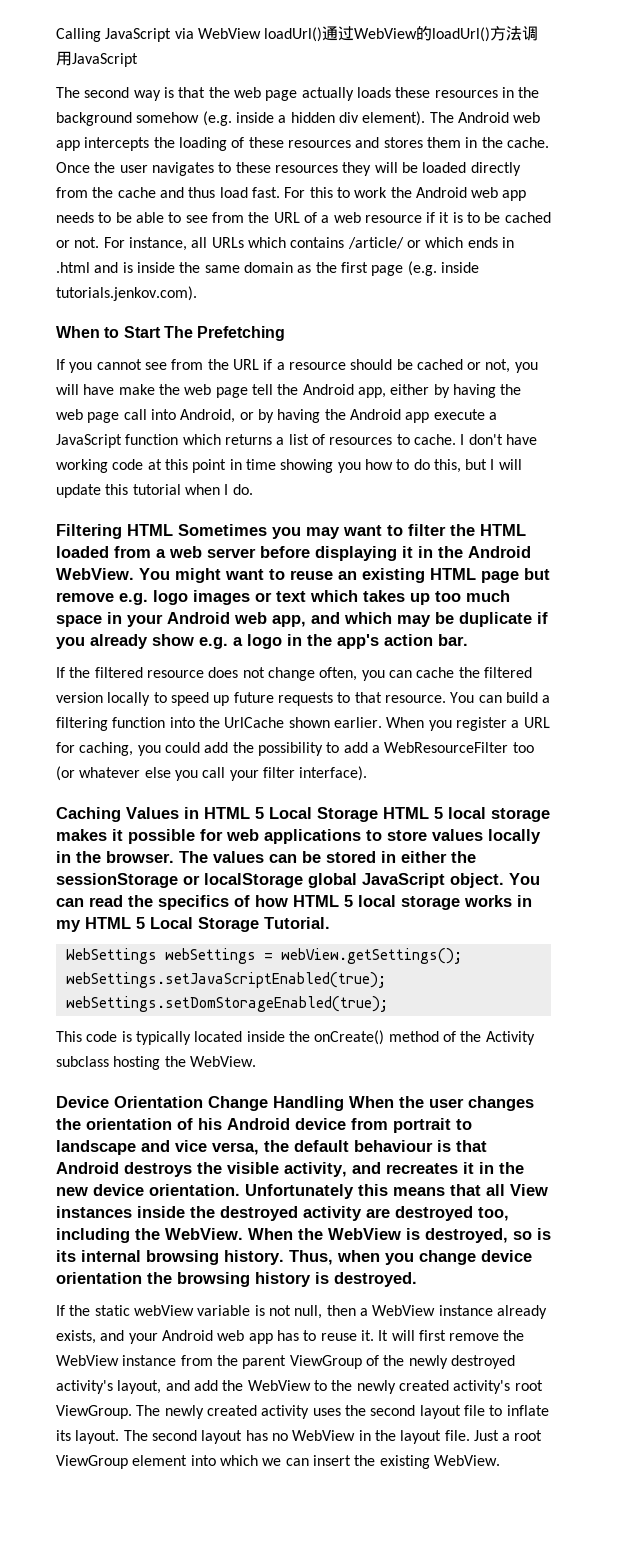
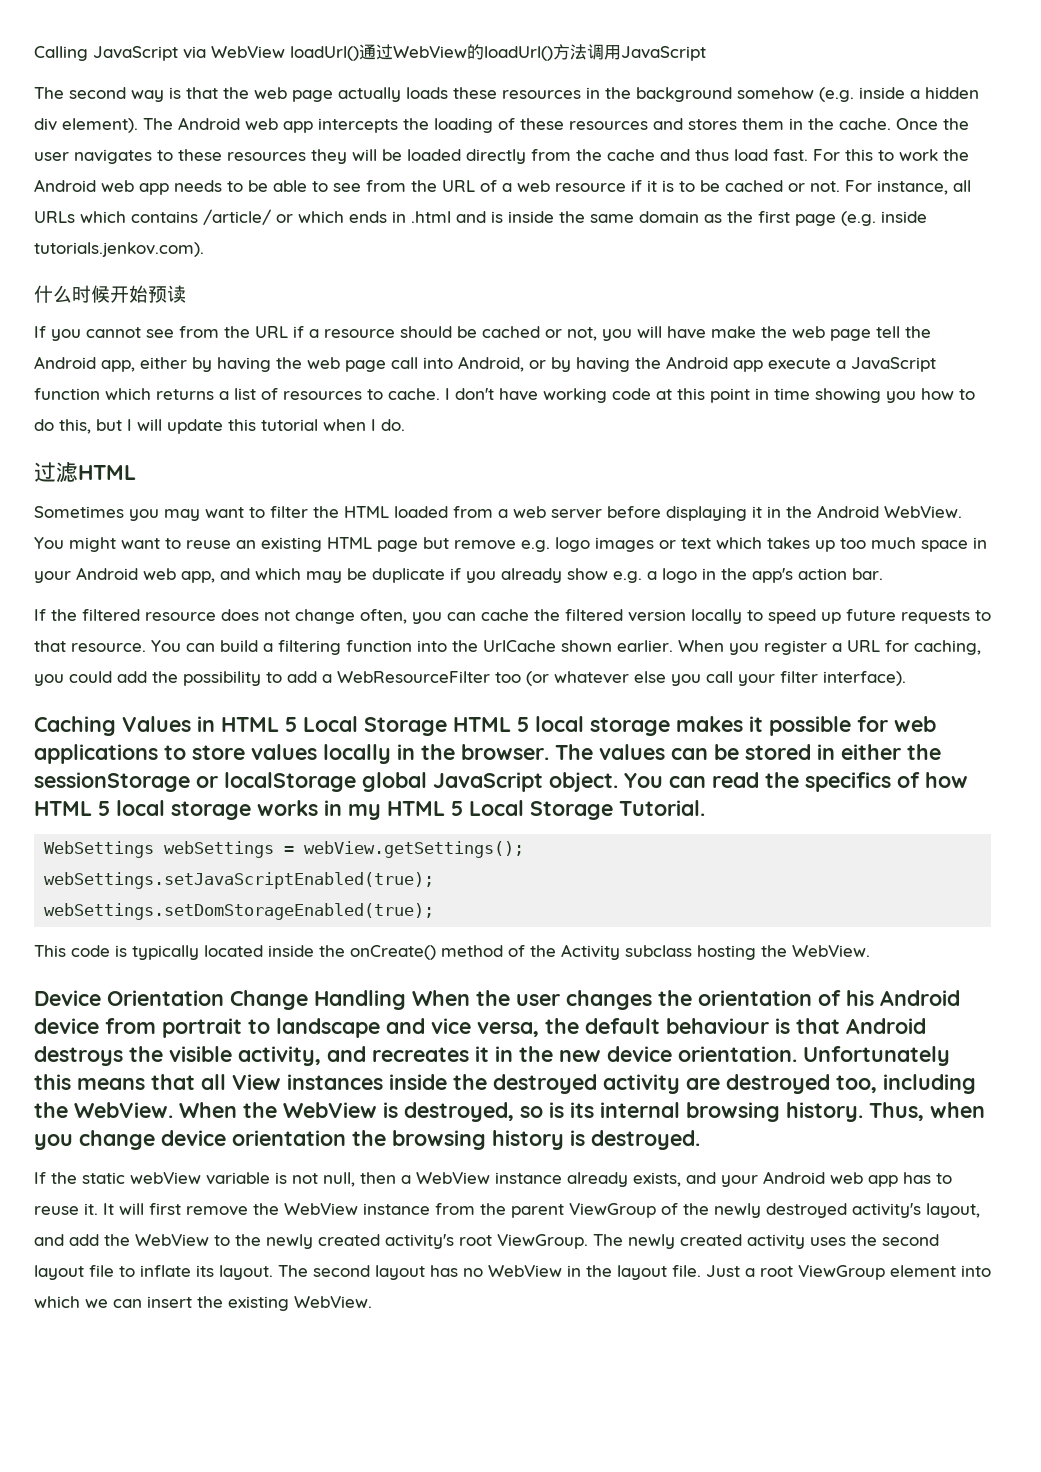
[56,326,286,341] When to Start The Prefetching -> [34,285,186,303] 什么时候开始预读
[56,524,173,539] Filtering HTML -> [34,462,136,483] 过滤HTML //

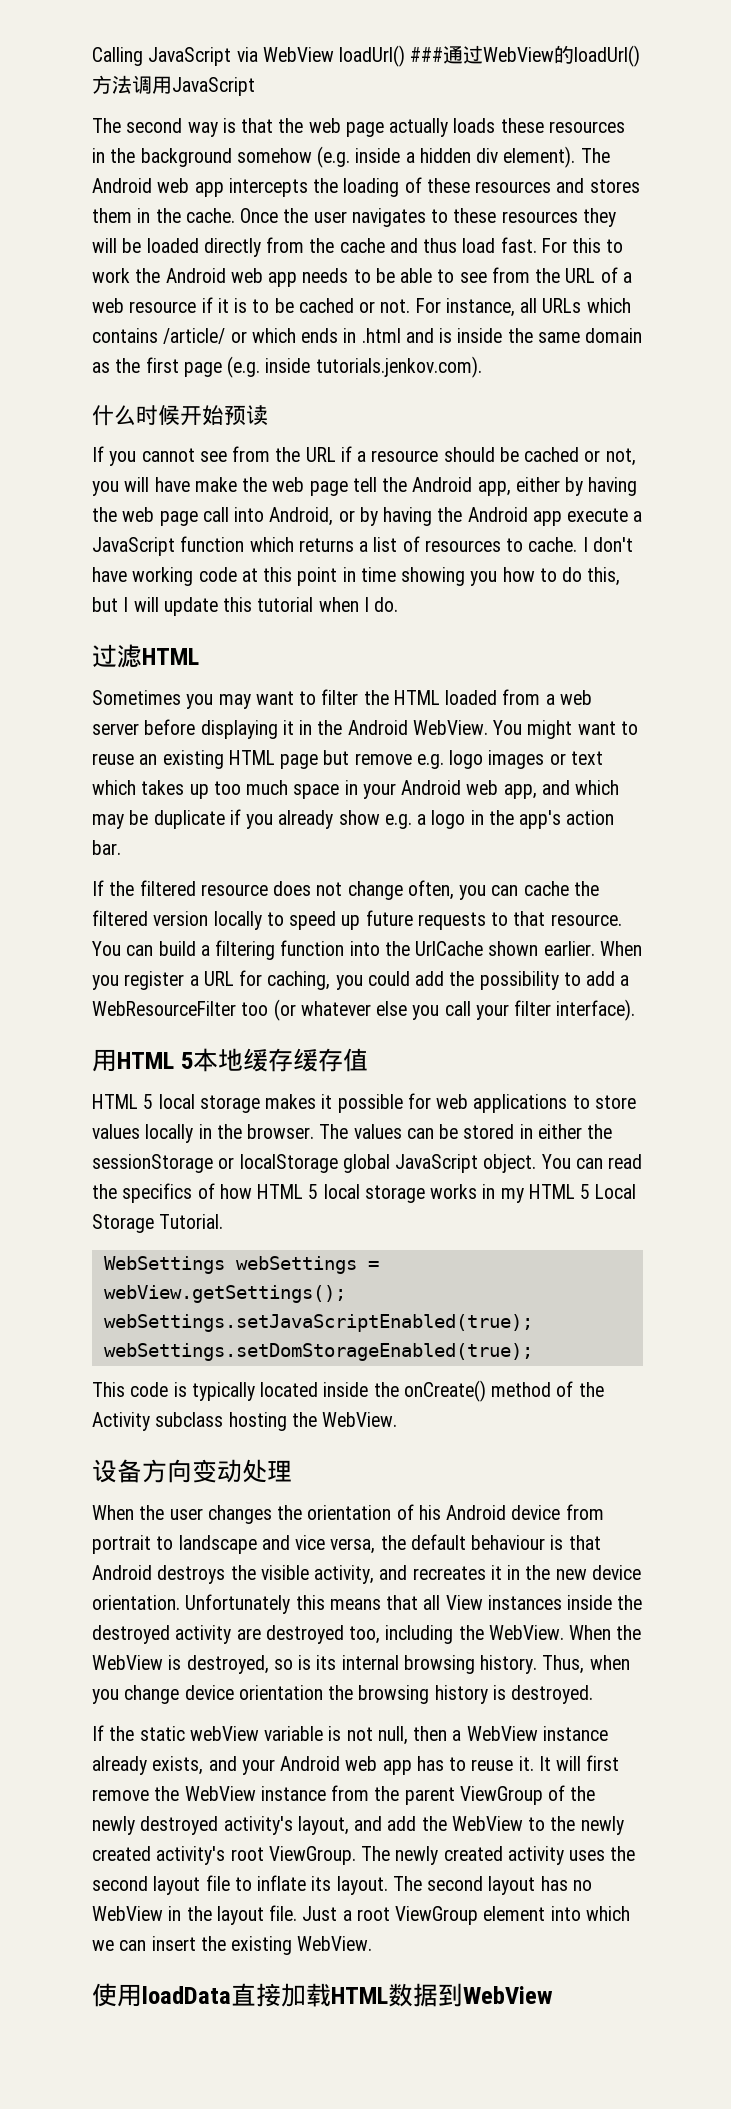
(359, 53) none -> [410,47,444,62] ###
[34,716,447,736] Caching Values in HTML 5 Local Storage -> [92,1048,368,1072] 用HTML 5本地缓存缓存值 //
[34,990,406,1010] Device Orientation Change Handling -> [92,1459,292,1483] 设备方向变动处理 //
(372, 1302) none -> [92,1983,553,2007] // 使用loadData直接加载HTML数据到WebView

